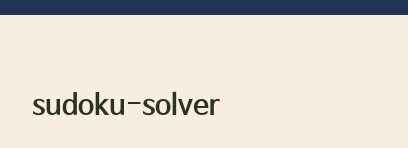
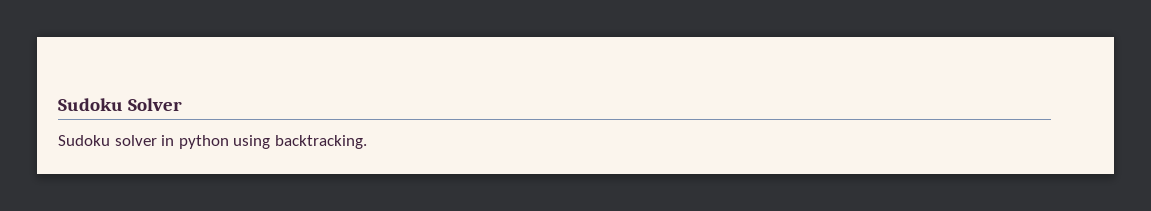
[32,91,220,116] sudoku-solver -> [58,98,183,111] [58,135,367,149] Sudoku Solver // Sudoku solver in python using backtracking.

